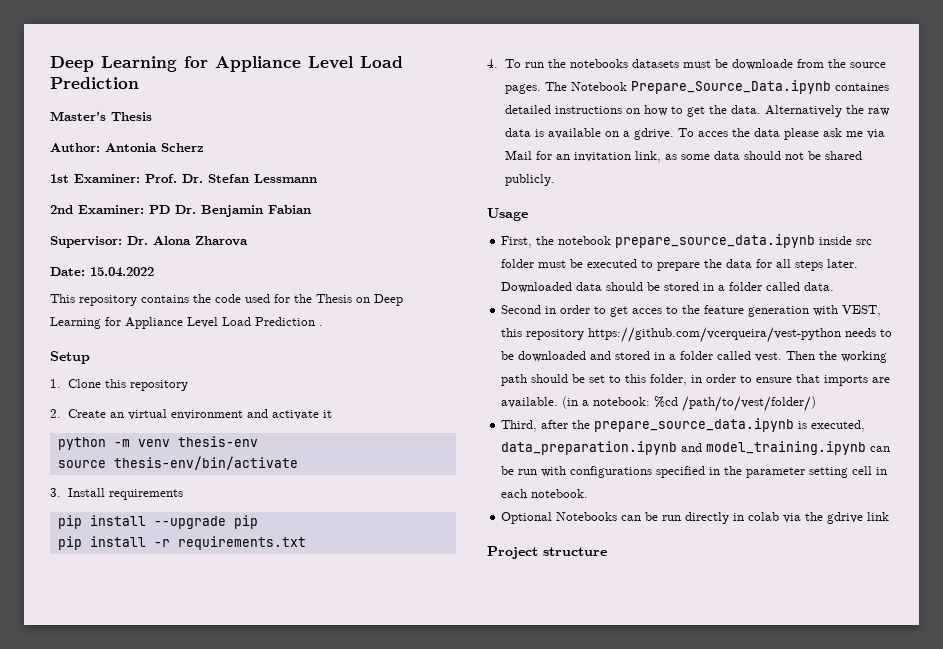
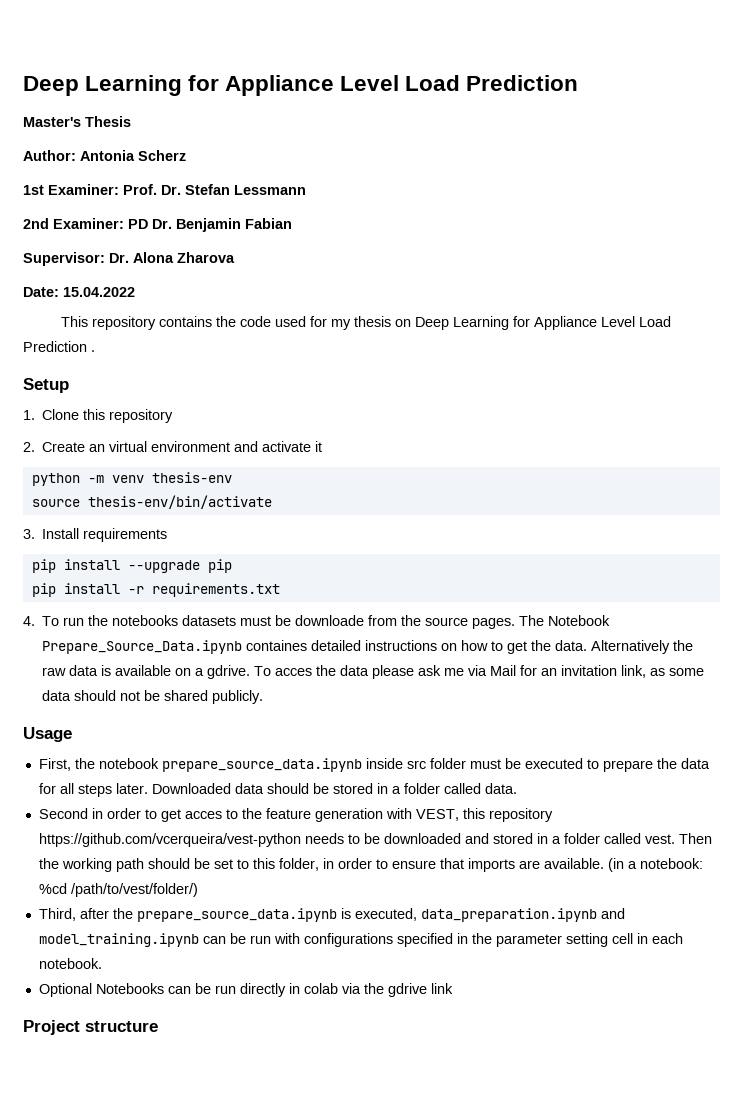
[294,294,352,303] the Thesis -> [330,316,391,330] my thesis

